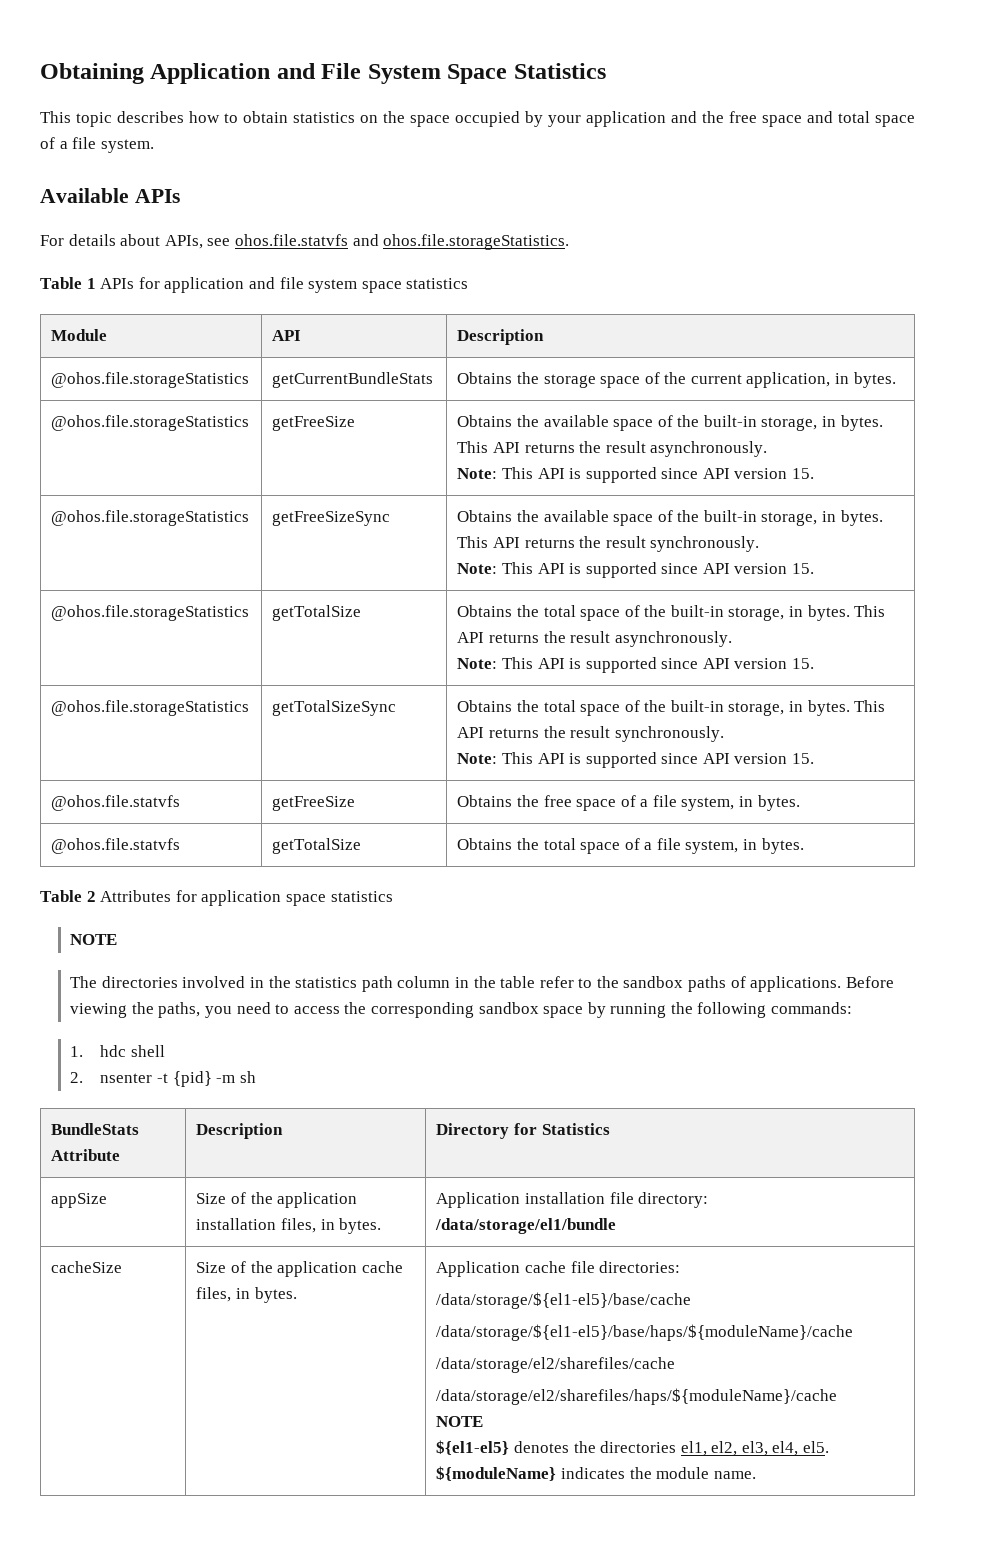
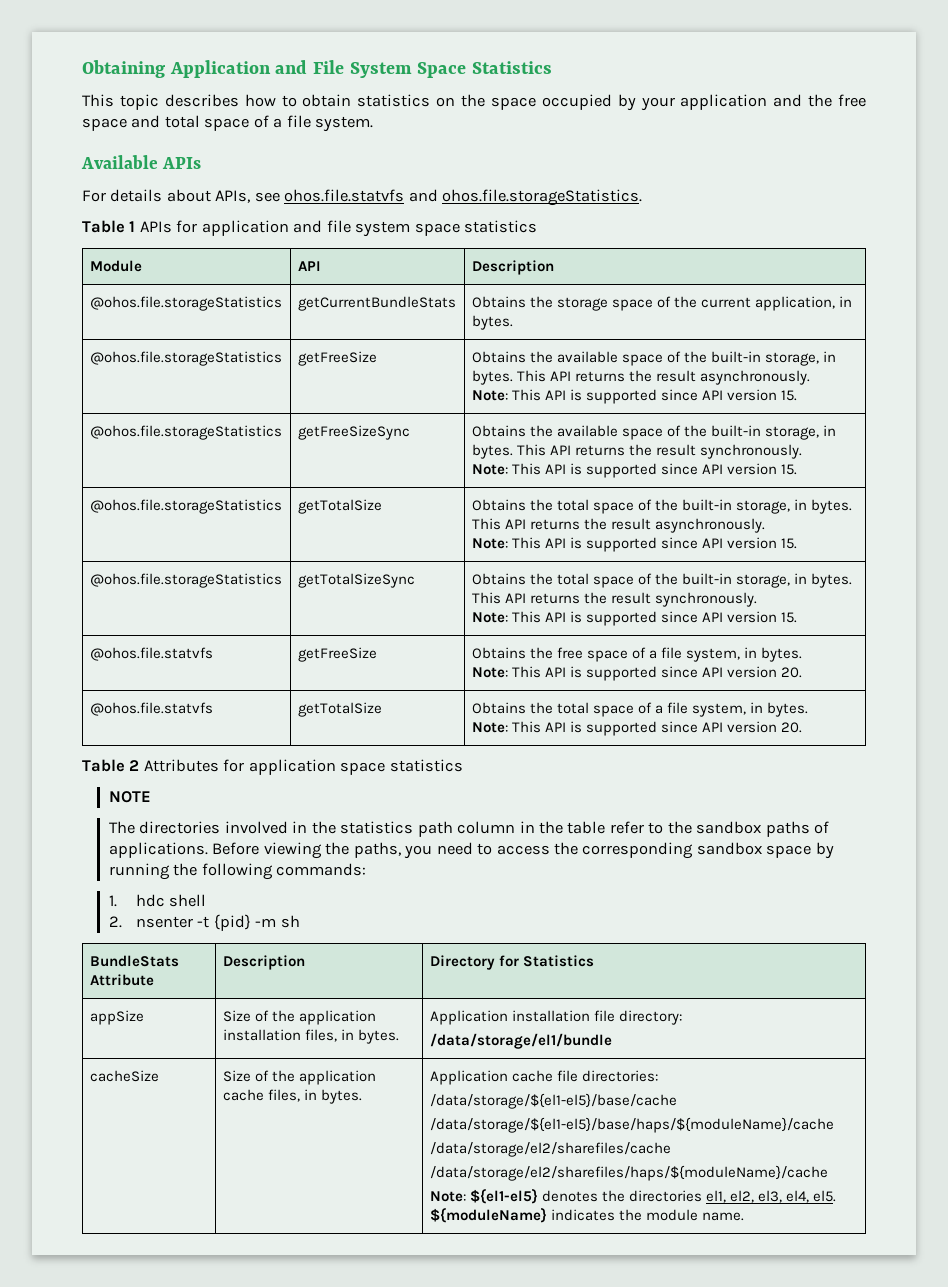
(800, 803) none -> [471,666,803,681] // Note: This API is supported since API version 20.
(804, 846) none -> [471,721,803,736] // Note: This API is supported since API version 20.
[436,1416,484,1427] NOTE // -> [429,1191,466,1202] Note:

